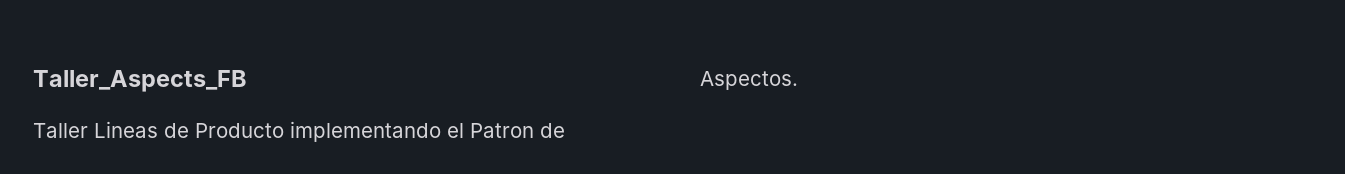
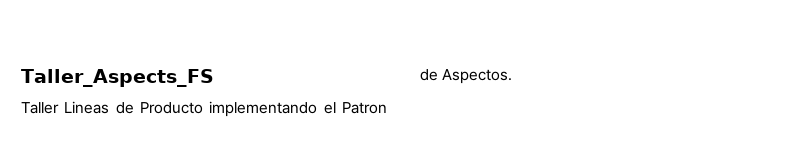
[33,70,247,92] Taller_Aspects_FB -> [21,69,214,87] Taller_Aspects_FS

